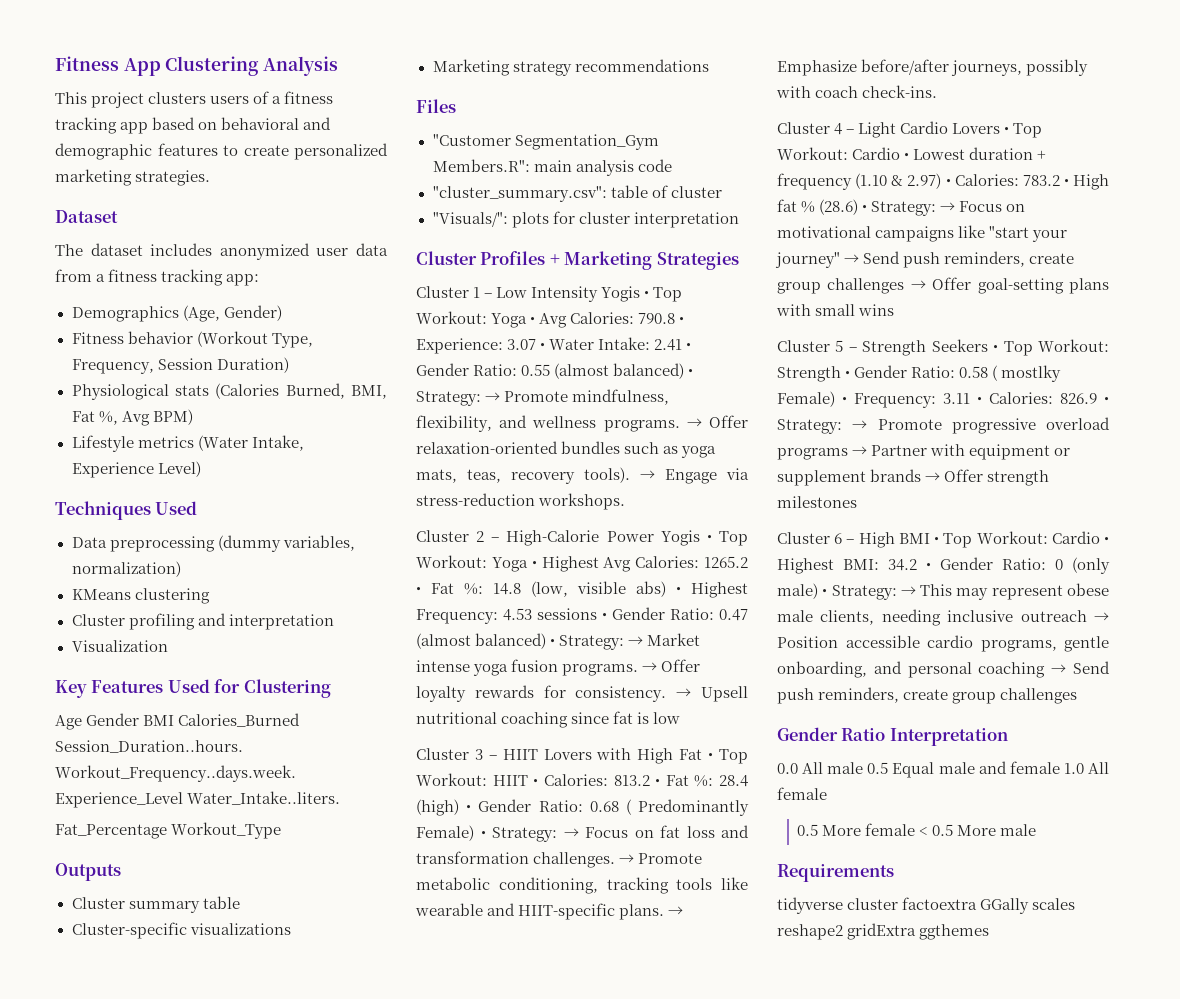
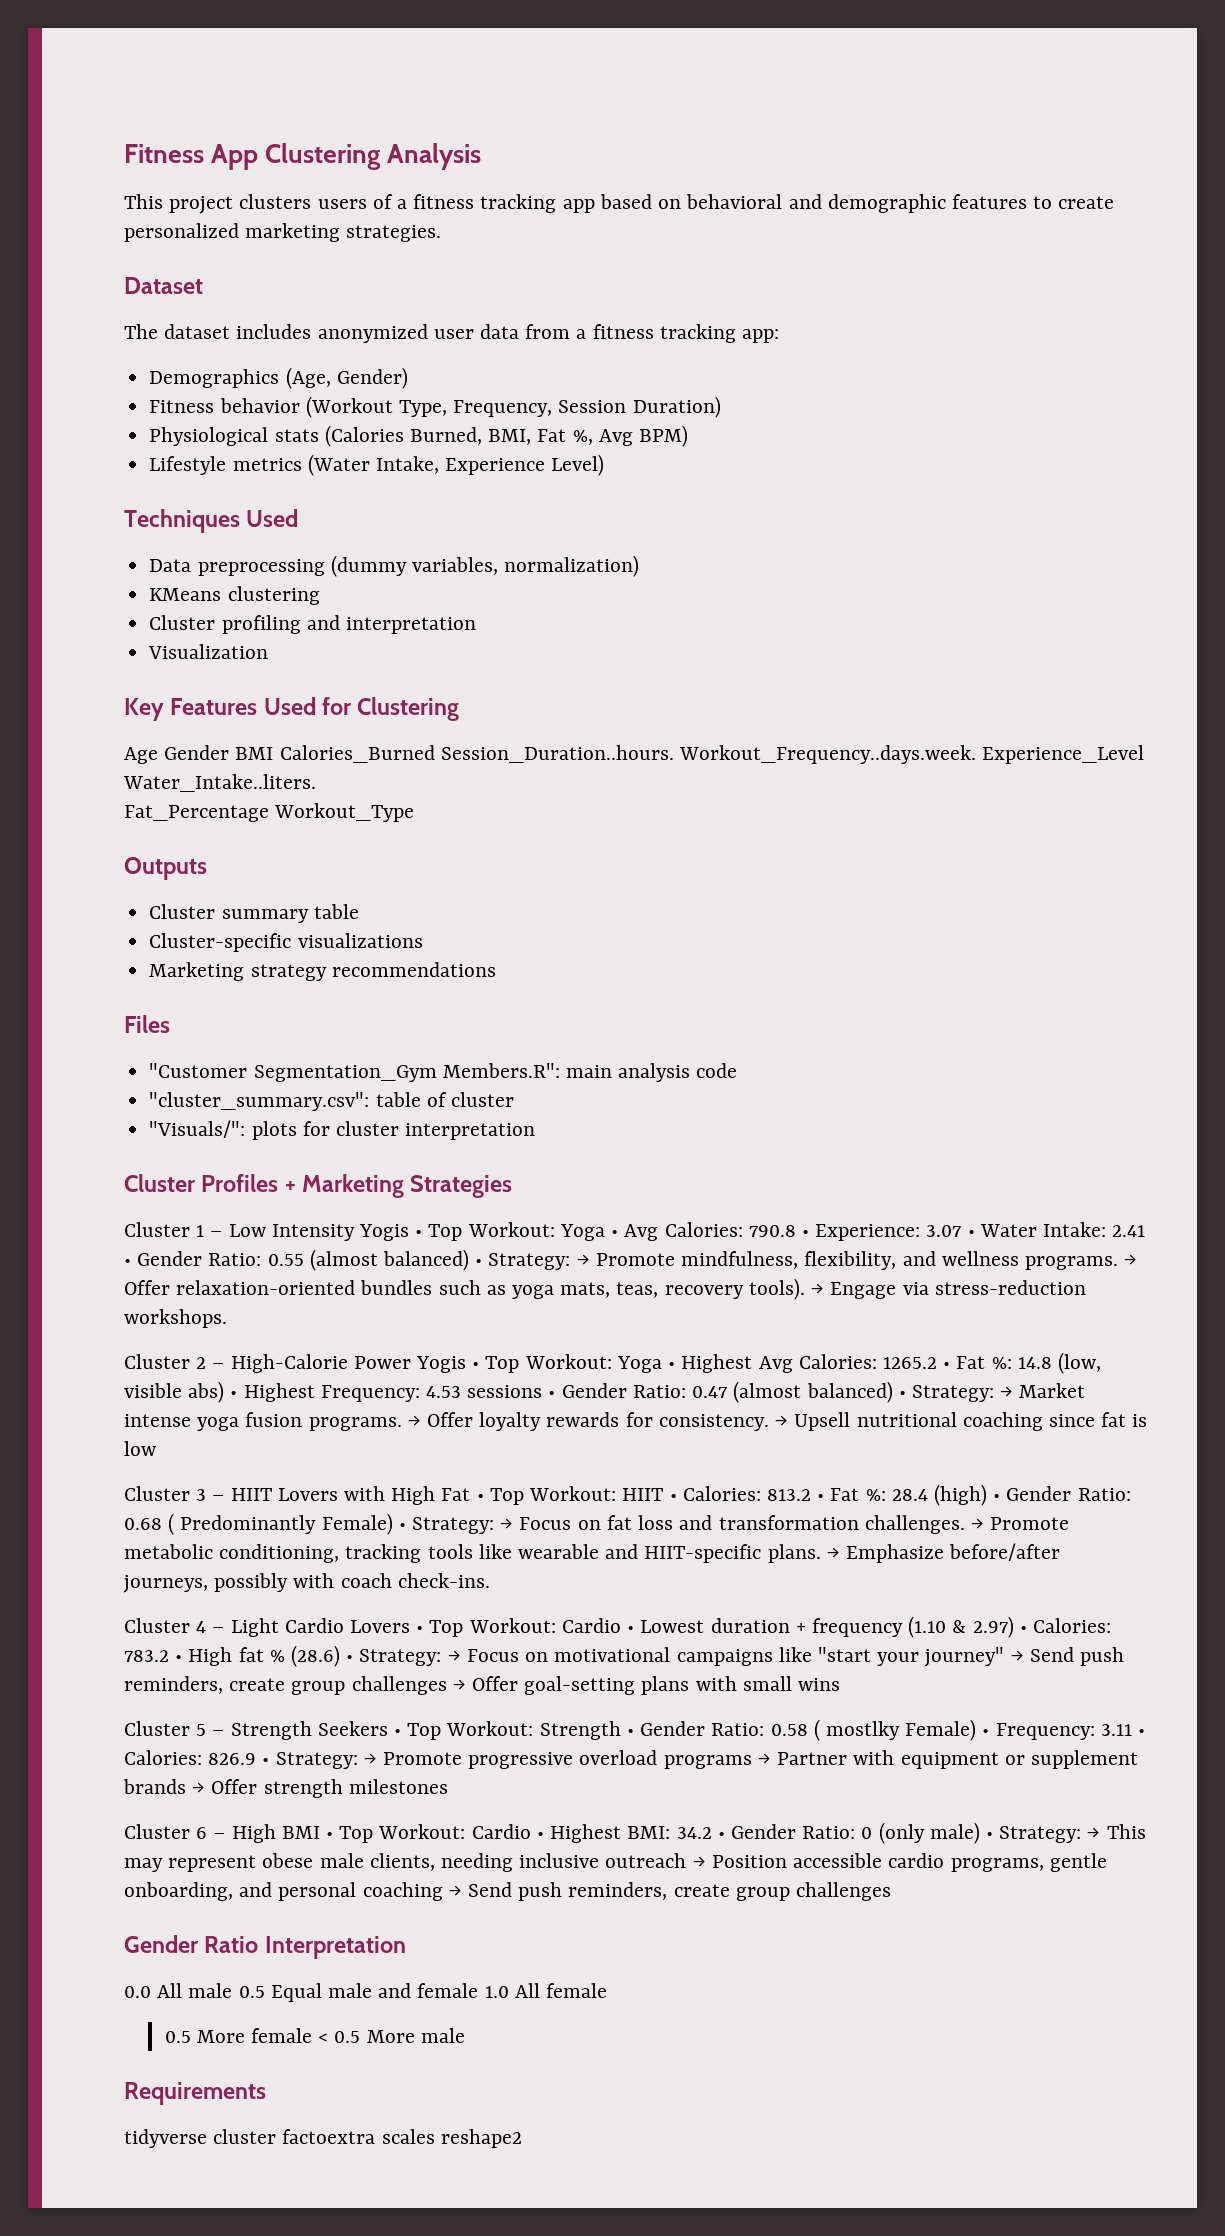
[980,898,1030,914] GGally -> (376, 2136) none
[847,923,990,940] gridExtra ggthemes -> (522, 2138) none

